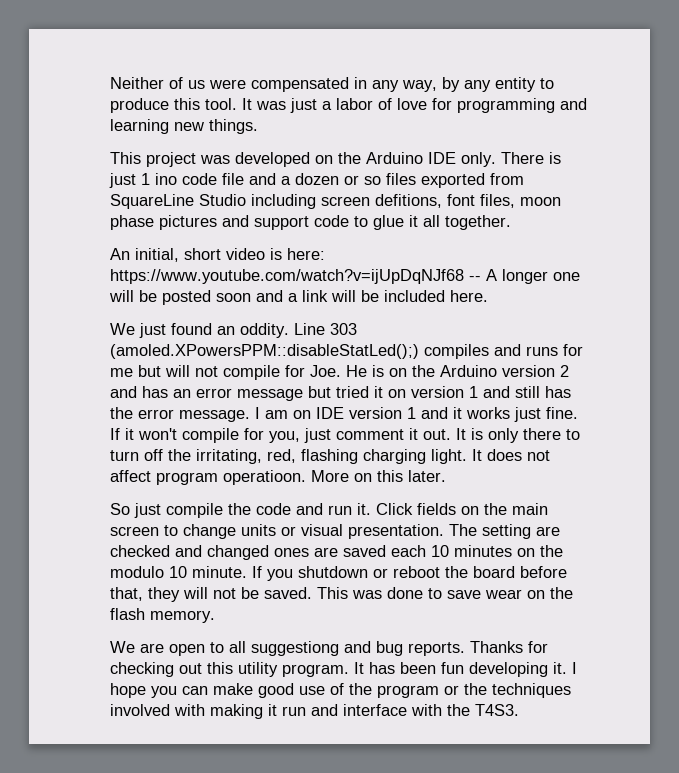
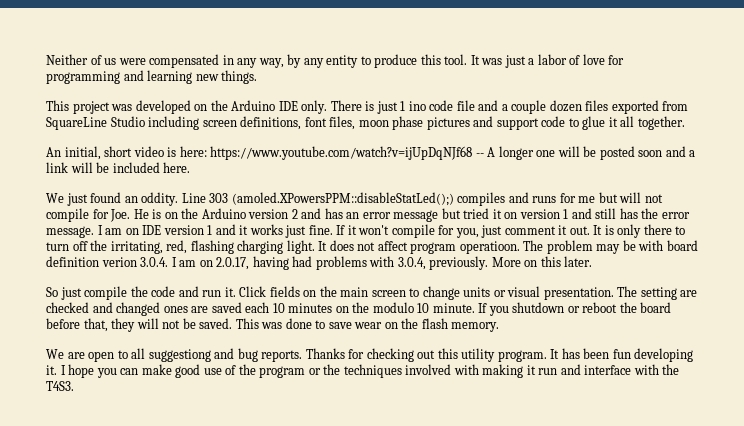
[295,173,381,185] dozen or so -> [511,100,582,114] couple dozen
[375,194,442,208] defitions, -> [240,116,302,130] definitions,
(306, 477) none -> [523,240,698,254] [46,256,489,270] The problem may be with board definition verion 3.0.4. I am on 2.0.17, having had problems with 3.0.4, previously.

